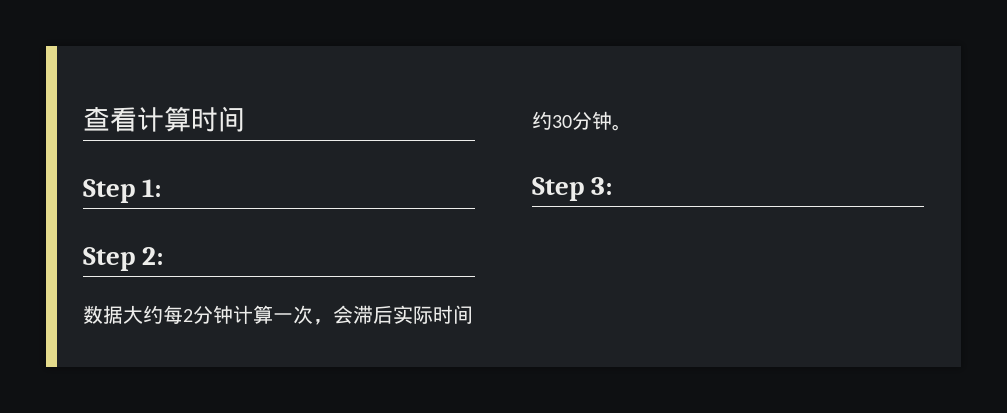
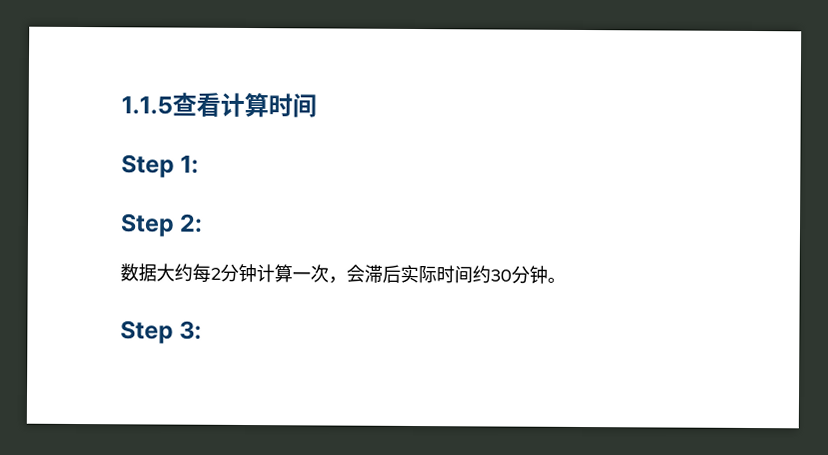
(83, 119) none -> [121,96,173,115] 1.1.5

